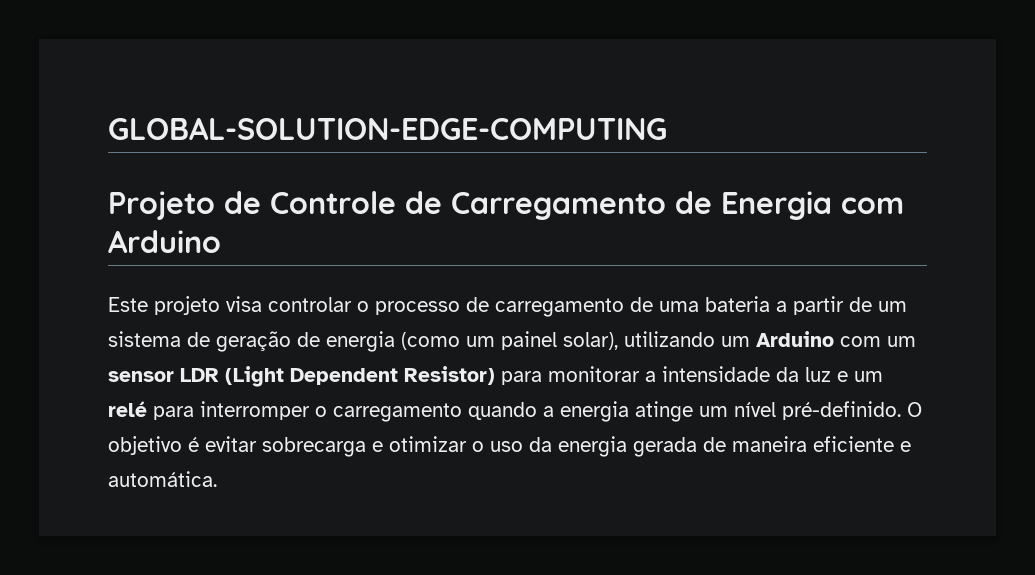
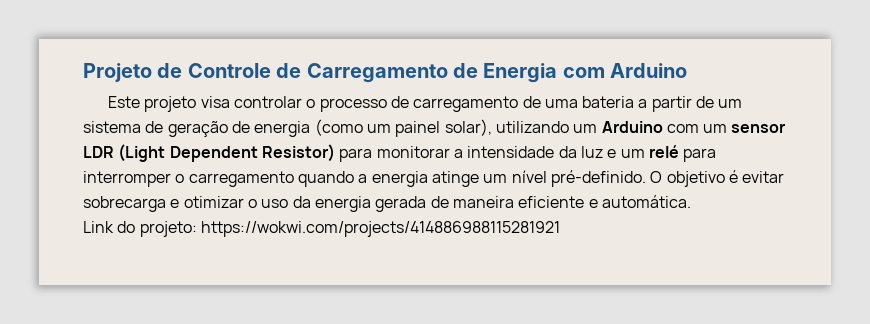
[108,117,667,140] GLOBAL-SOLUTION-EDGE-COMPUTING // -> (83, 72) none
(217, 479) none -> [83,221,560,237] // Link do projeto: https://wokwi.com/projects/414886988115281921

